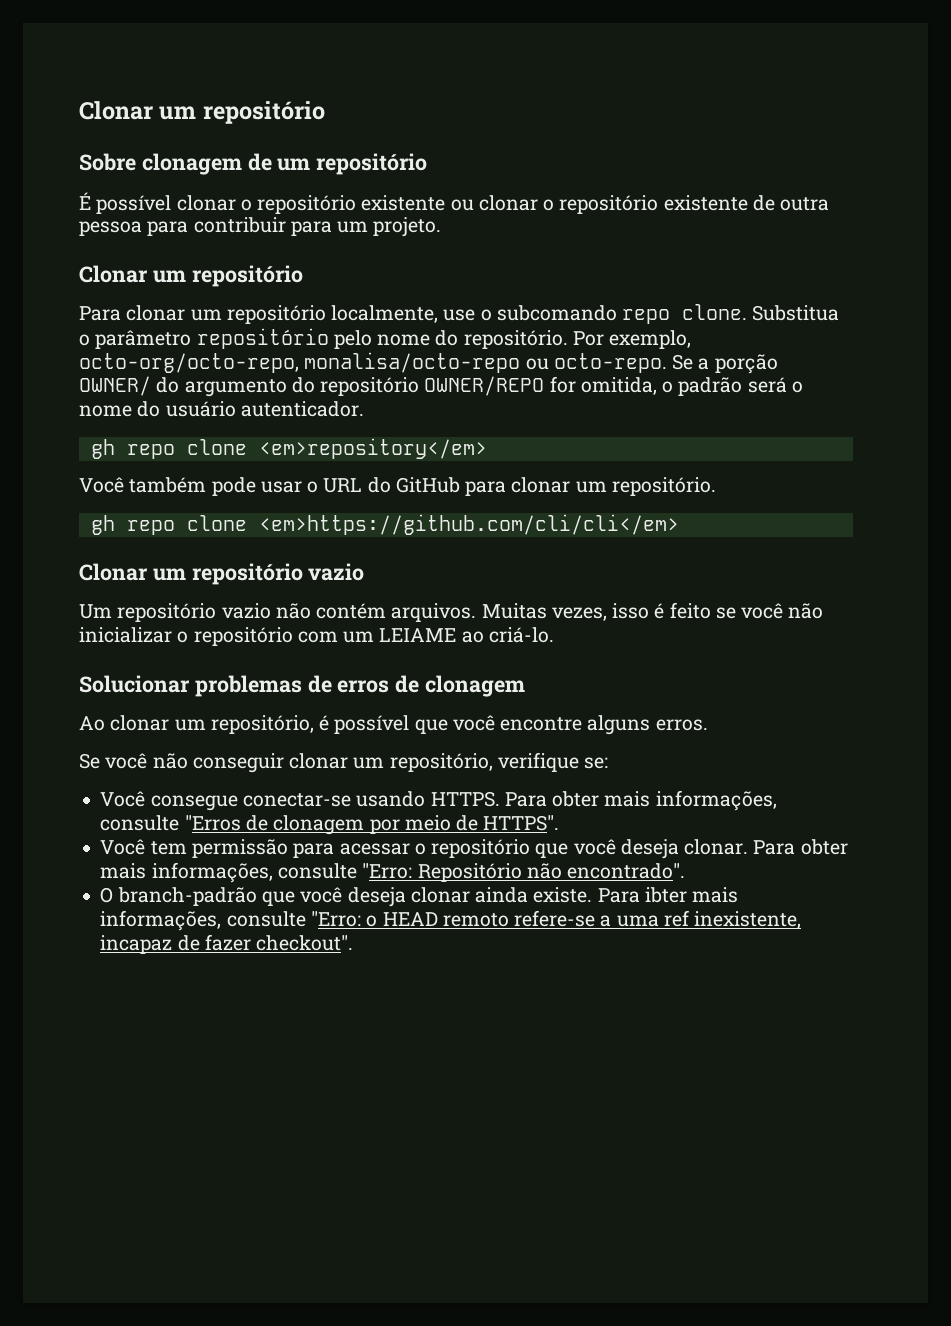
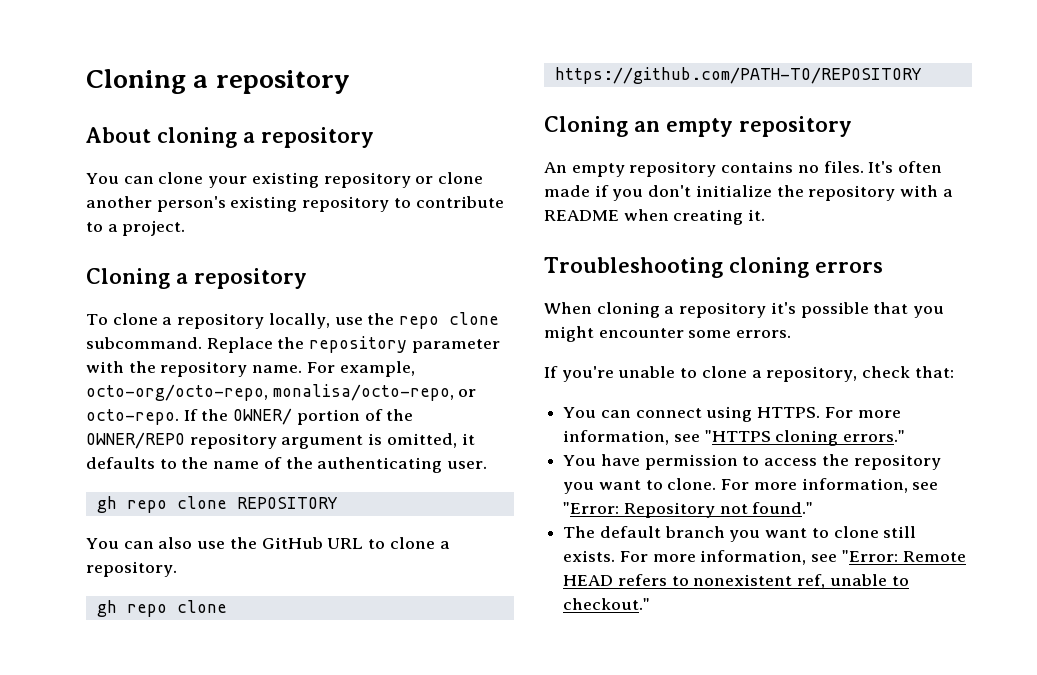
[79,101,325,124] [79,153,428,175] [79,192,830,214] [79,217,442,237] [79,265,303,287] [79,304,840,324] [79,328,692,349] [79,352,778,374] [79,376,803,397] [79,401,364,417] [90,438,487,459] [79,477,716,496] [90,514,679,535] [79,563,365,585] [79,602,824,622] [79,627,554,646] [79,675,526,697] [79,715,708,735] [79,752,609,773] [100,790,777,811] [100,815,560,835] [100,839,848,859] [100,862,686,883] [100,887,739,907] [100,910,802,931] [100,934,354,954] Clonar um repositório // Sobre clonagem de um repositório // É possível clonar o repositório existente ou clonar o repositório existente de outra pessoa para contribuir para um projeto. // Clonar um repositório // Para clonar um repositório localmente, use o subcomando repo clone. Substitua o parâmetro repositório pelo nome do repositório. Por exemplo, octo-org/octo-repo, monalisa/octo-repo ou octo-repo. Se a porção OWNER/ do argumento do repositório OWNER/REPO for omitida, o padrão será o nome do usuário autenticador. // gh repo clone <em>repository</em> // Você também pode usar o URL do GitHub para clonar um repositório. // gh repo clone <em>https://github.com/cli/cli</em> // Clonar um repositório vazio // Um repositório vazio não contém arquivos. Muitas vezes, isso é feito se você não inicializar o repositório com um LEIAME ao criá-lo. // Solucionar problemas de erros de clonagem // Ao clonar um repositório, é possível que você encontre alguns erros. // Se você não conseguir clonar um repositório, verifique se: // Você consegue conectar-se usando HTTPS. Para obter mais informações, consulte "Erros de clonagem por meio de HTTPS". // Você tem permissão para acessar o repositório que você deseja clonar. Para obter mais informações, consulte "Erro: Repositório não encontrado". // O branch-padrão que você deseja clonar ainda existe. Para ibter mais informações, consulte "Erro: o HEAD remoto refere-se a uma ref inexistente, incapaz de fazer checkout". -> [86,69,350,94] [86,127,374,148] [86,172,484,188] [86,196,504,212] [86,220,186,236] [86,268,307,289] [86,312,500,329] [86,336,500,353] [86,361,415,377] [86,384,477,401] [86,408,414,425] [86,432,475,449] [86,457,488,473] [96,496,338,513] [86,537,450,549] [86,561,177,577] [96,600,227,617] [554,67,922,84] [544,116,852,137] [544,161,943,177] [544,185,953,201] [544,209,766,225] [544,257,883,278] [544,302,945,318] [544,326,792,342] [544,366,954,382] [563,406,901,422] [563,430,906,446] [563,454,941,470] [563,478,939,494] [563,502,814,518] [563,526,917,542] [563,550,966,565] [563,574,909,589] [563,598,651,610] Cloning a repository // About cloning a repository // You can clone your existing repository or clone another person's existing repository to contribute to a project. // Cloning a repository // To clone a repository locally, use the repo clone subcommand. Replace the repository parameter with the repository name. For example, octo-org/octo-repo, monalisa/octo-repo, or octo-repo. If the OWNER/ portion of the OWNER/REPO repository argument is omitted, it defaults to the name of the authenticating user. // gh repo clone REPOSITORY // You can also use the GitHub URL to clone a repository. // gh repo clone https://github.com/PATH-TO/REPOSITORY // Cloning an empty repository // An empty repository contains no files. It's often made if you don't initialize the repository with a README when creating it. // Troubleshooting cloning errors // When cloning a repository it's possible that you might encounter some errors. // If you're unable to clone a repository, check that: // You can connect using HTTPS. For more information, see "HTTPS cloning errors." // You have permission to access the repository you want to clone. For more information, see "Error: Repository not found." // The default branch you want to clone still exists. For more information, see "Error: Remote HEAD refers to nonexistent ref, unable to checkout."

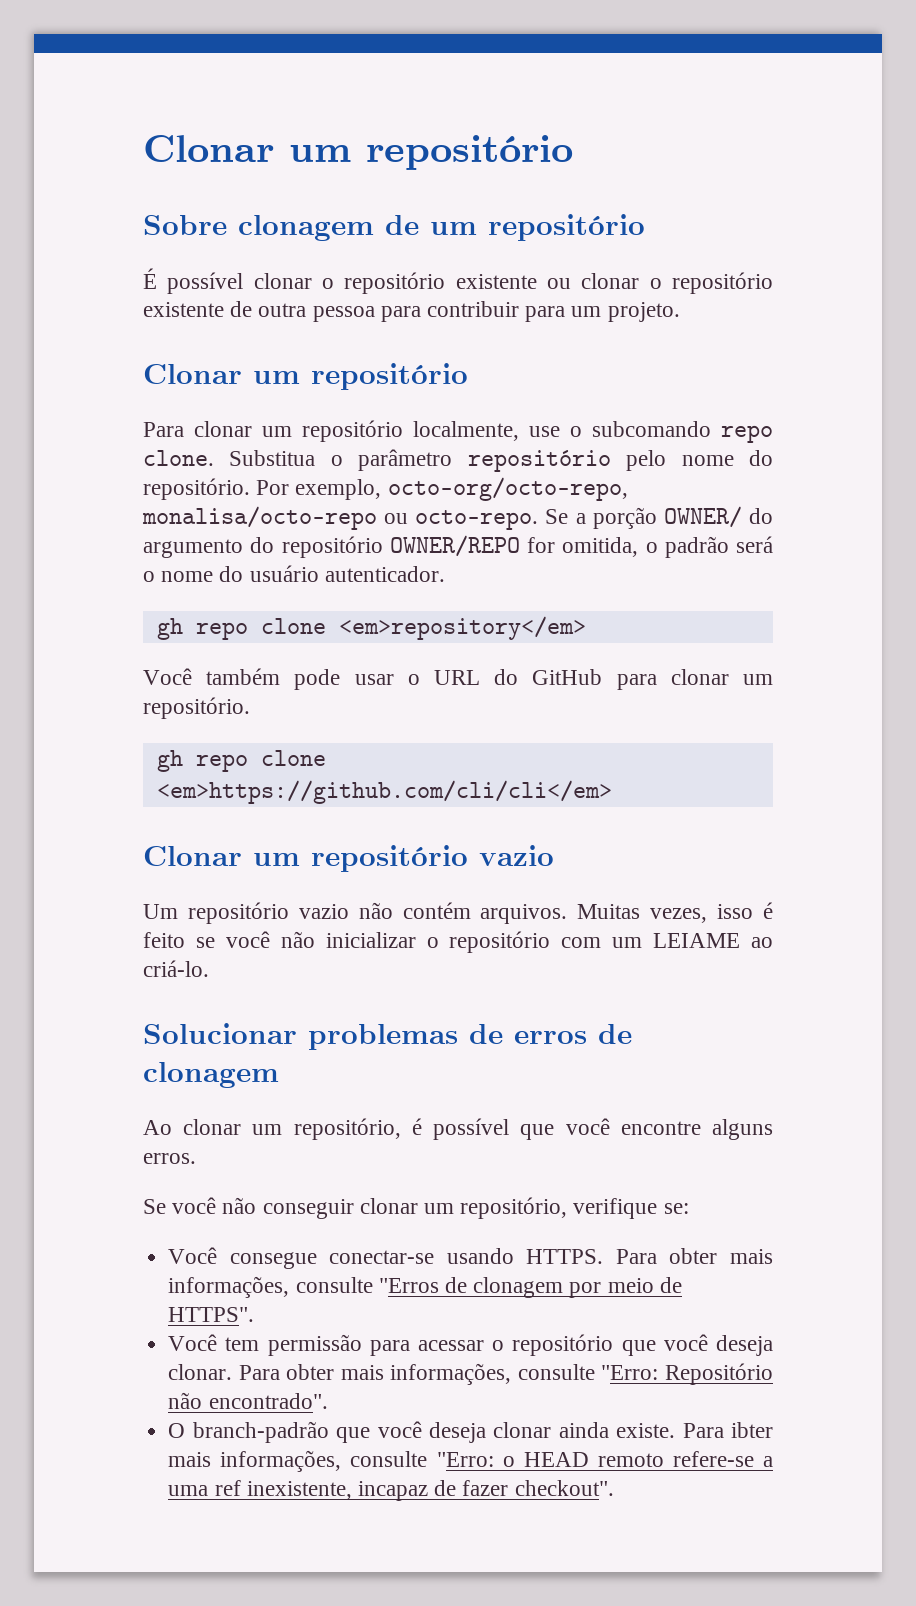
[86,69,350,94] [86,127,374,148] [86,172,484,188] [86,196,504,212] [86,220,186,236] [86,268,307,289] [86,312,500,329] [86,336,500,353] [86,361,415,377] [86,384,477,401] [86,408,414,425] [86,432,475,449] [86,457,488,473] [96,496,338,513] [86,537,450,549] [86,561,177,577] [96,600,227,617] [554,67,922,84] [544,116,852,137] [544,161,943,177] [544,185,953,201] [544,209,766,225] [544,257,883,278] [544,302,945,318] [544,326,792,342] [544,366,954,382] [563,406,901,422] [563,430,906,446] [563,454,941,470] [563,478,939,494] [563,502,814,518] [563,526,917,542] [563,550,966,565] [563,574,909,589] [563,598,651,610] Cloning a repository // About cloning a repository // You can clone your existing repository or clone another person's existing repository to contribute to a project. // Cloning a repository // To clone a repository locally, use the repo clone subcommand. Replace the repository parameter with the repository name. For example, octo-org/octo-repo, monalisa/octo-repo, or octo-repo. If the OWNER/ portion of the OWNER/REPO repository argument is omitted, it defaults to the name of the authenticating user. // gh repo clone REPOSITORY // You can also use the GitHub URL to clone a repository. // gh repo clone https://github.com/PATH-TO/REPOSITORY // Cloning an empty repository // An empty repository contains no files. It's often made if you don't initialize the repository with a README when creating it. // Troubleshooting cloning errors // When cloning a repository it's possible that you might encounter some errors. // If you're unable to clone a repository, check that: // You can connect using HTTPS. For more information, see "HTTPS cloning errors." // You have permission to access the repository you want to clone. For more information, see "Error: Repository not found." // The default branch you want to clone still exists. For more information, see "Error: Remote HEAD refers to nonexistent ref, unable to checkout." -> [143,135,573,170] [143,214,645,241] [143,268,773,294] [143,301,680,322] [143,363,468,390] [143,420,773,443] [143,449,773,472] [143,477,628,501] [142,506,773,530] [143,535,773,558] [143,565,445,582] [156,616,586,640] [143,668,773,690] [143,697,250,719] [156,750,326,772] [156,780,612,804] [143,845,554,872] [143,902,774,924] [143,931,773,953] [143,960,209,977] [143,1023,632,1050] [143,1062,279,1088] [143,1118,773,1140] [143,1153,196,1164] [143,1197,689,1219] [168,1247,773,1269] [168,1276,682,1298] [168,1307,255,1322] [168,1334,773,1356] [168,1363,773,1385] [168,1392,328,1409] [168,1421,773,1443] [168,1450,773,1472] [168,1480,614,1501] Clonar um repositório // Sobre clonagem de um repositório // É possível clonar o repositório existente ou clonar o repositório existente de outra pessoa para contribuir para um projeto. // Clonar um repositório // Para clonar um repositório localmente, use o subcomando repo clone. Substitua o parâmetro repositório pelo nome do repositório. Por exemplo, octo-org/octo-repo, monalisa/octo-repo ou octo-repo. Se a porção OWNER/ do argumento do repositório OWNER/REPO for omitida, o padrão será o nome do usuário autenticador. // gh repo clone <em>repository</em> // Você também pode usar o URL do GitHub para clonar um repositório. // gh repo clone <em>https://github.com/cli/cli</em> // Clonar um repositório vazio // Um repositório vazio não contém arquivos. Muitas vezes, isso é feito se você não inicializar o repositório com um LEIAME ao criá-lo. // Solucionar problemas de erros de clonagem // Ao clonar um repositório, é possível que você encontre alguns erros. // Se você não conseguir clonar um repositório, verifique se: // Você consegue conectar-se usando HTTPS. Para obter mais informações, consulte "Erros de clonagem por meio de HTTPS". // Você tem permissão para acessar o repositório que você deseja clonar. Para obter mais informações, consulte "Erro: Repositório não encontrado". // O branch-padrão que você deseja clonar ainda existe. Para ibter mais informações, consulte "Erro: o HEAD remoto refere-se a uma ref inexistente, incapaz de fazer checkout".

